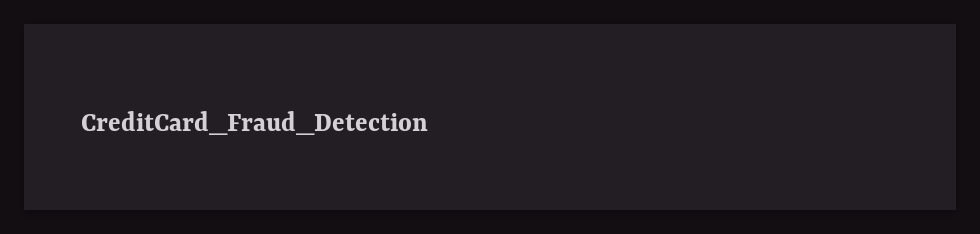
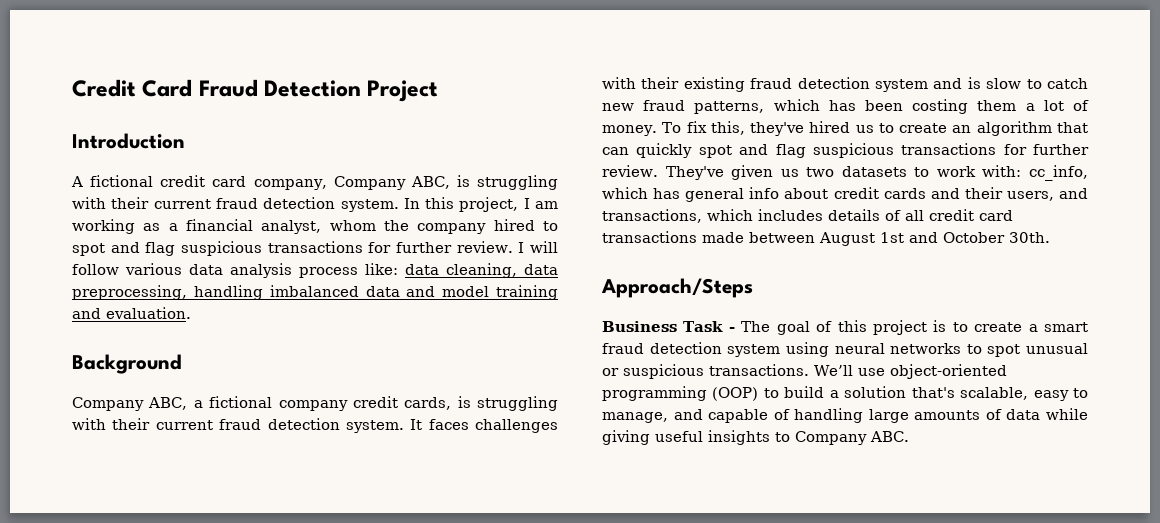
[81,111,428,135] CreditCard_Fraud_Detection -> [72,79,439,102] [72,133,185,149] [71,175,558,190] [72,197,559,212] [72,219,558,234] [72,241,558,256] [72,263,558,278] [72,285,558,300] [72,307,191,319] [72,354,182,374] [72,396,558,411] [72,418,558,433] [602,77,1088,92] [602,99,1089,114] [602,121,1088,136] [602,143,1089,158] [602,165,1088,181] [602,187,1088,202] [602,209,1013,223] [602,231,1050,246] [601,278,753,298] [602,320,1088,335] [602,342,1088,357] [602,364,1007,379] [602,386,1088,401] [602,408,1088,423] [602,430,909,445] Credit Card Fraud Detection Project // Introduction // A fictional credit card company, Company ABC, is struggling with their current fraud detection system. In this project, I am working as a financial analyst, whom the company hired to spot and flag suspicious transactions for further review. I will follow various data analysis process like: data cleaning, data preprocessing, handling imbalanced data and model training and evaluation. // Background // Company ABC, a fictional company credit cards, is struggling with their current fraud detection system. It faces challenges with their existing fraud detection system and is slow to catch new fraud patterns, which has been costing them a lot of money. To fix this, they've hired us to create an algorithm that can quickly spot and flag suspicious transactions for further review. They've given us two datasets to work with: cc_info, which has general info about credit cards and their users, and transactions, which includes details of all credit card transactions made between August 1st and October 30th. // Approach/Steps // Business Task - The goal of this project is to create a smart fraud detection system using neural networks to spot unusual or suspicious transactions. We’ll use object-oriented programming (OOP) to build a solution that's scalable, easy to manage, and capable of handling large amounts of data while giving useful insights to Company ABC.

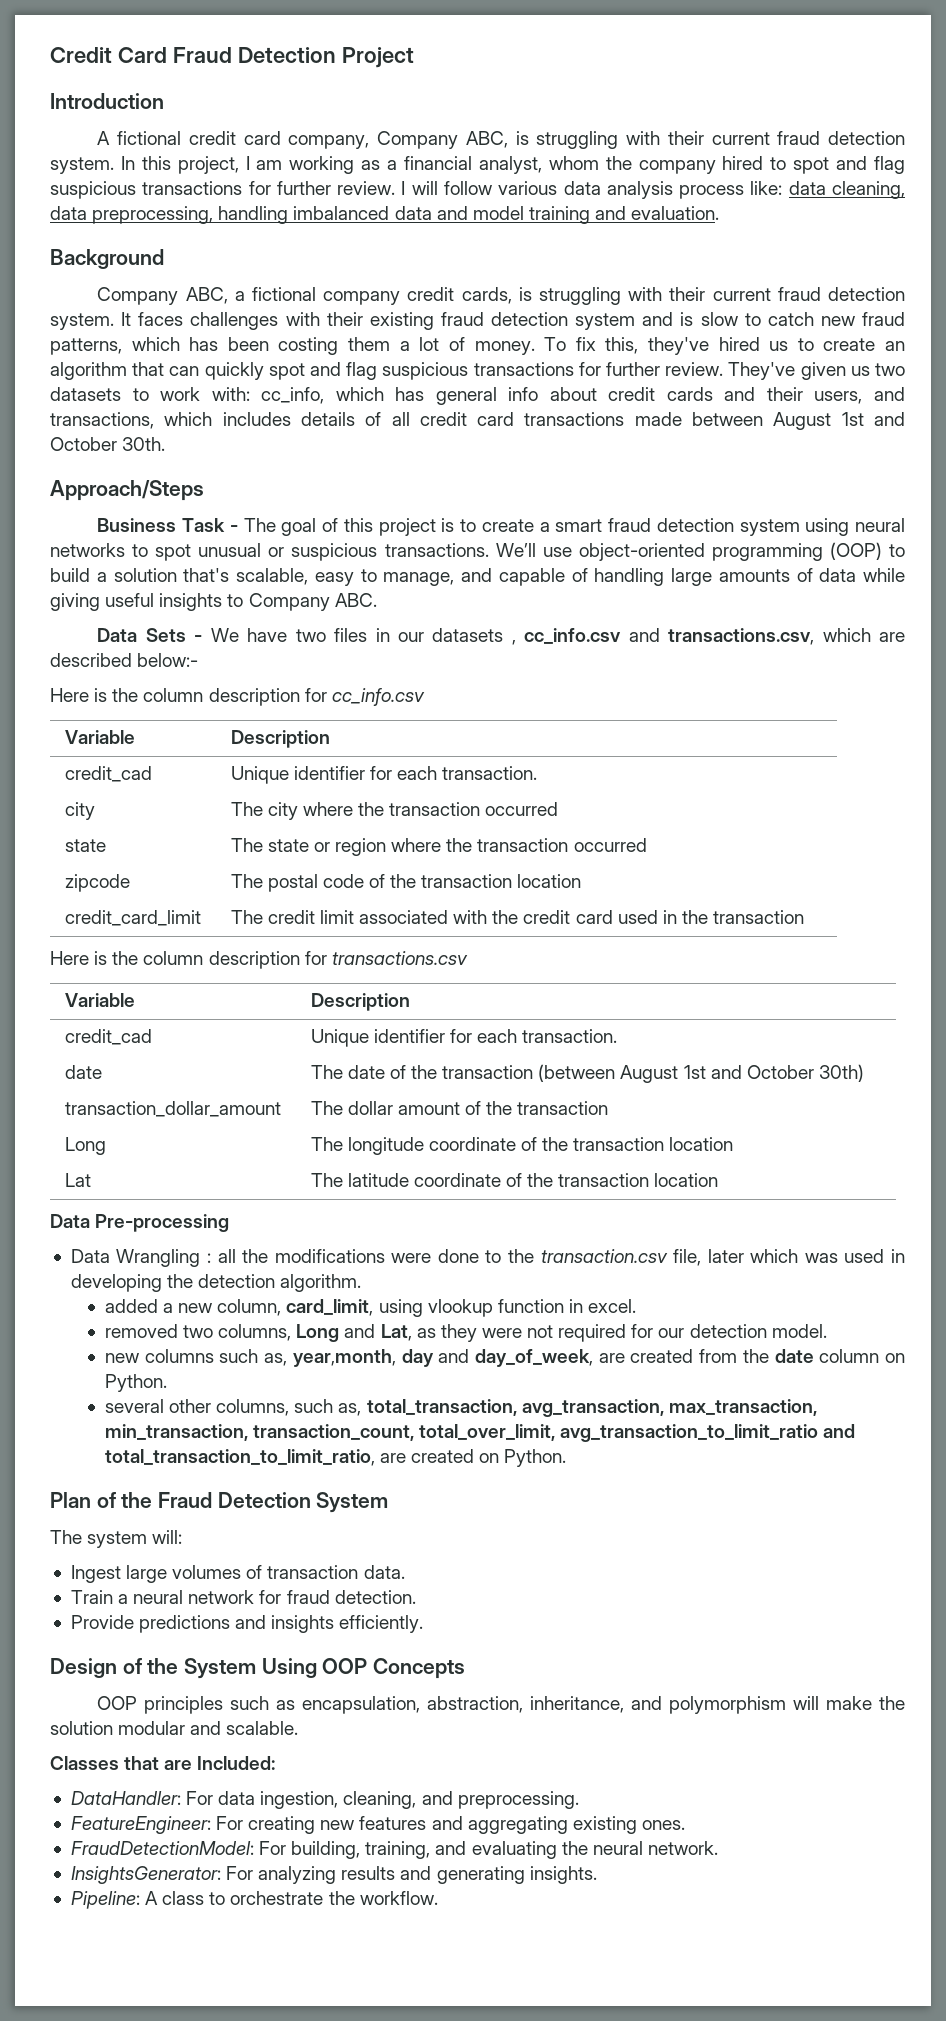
(909, 436) none -> [97,628,905,645] [50,653,199,667] [50,688,425,706] [64,730,135,744] [230,730,330,748] [64,766,152,782] [230,766,538,784] [64,802,95,820] [230,802,559,820] [64,839,106,852] [230,838,647,856] [64,874,130,892] [230,874,582,892] [64,910,201,926] [230,910,805,924] [50,951,468,969] [64,993,135,1007] [310,993,410,1011] [64,1029,152,1045] [310,1029,618,1047] [64,1065,102,1079] [310,1064,865,1083] [64,1101,281,1117] [310,1101,609,1115] [64,1137,106,1155] [310,1137,734,1155] [64,1173,91,1187] [310,1173,719,1187] [50,1214,230,1232] [70,1249,906,1267] [70,1274,362,1292] [104,1299,637,1317] [104,1324,827,1342] [104,1349,905,1367] [104,1374,167,1392] [104,1399,817,1417] [104,1424,856,1442] [104,1449,567,1467] [50,1492,389,1513] [50,1530,183,1548] [70,1565,405,1583] [70,1590,416,1604] [70,1615,424,1633] [50,1658,466,1679] [97,1696,905,1714] [50,1721,299,1735] [50,1756,276,1770] [70,1791,579,1809] [70,1816,685,1834] [70,1841,718,1859] [70,1866,597,1884] [70,1891,438,1909] // Data Sets - We have two files in our datasets , cc_info.csv and transactions.csv, which are described below:- // Here is the column description for cc_info.csv // Variable | Description // credit_cad | Unique identifier for each transaction. // city | The city where the transaction occurred // state | The state or region where the transaction occurred // zipcode | The postal code of the transaction location // credit_card_limit | The credit limit associated with the credit card used in the transaction // Here is the column description for transactions.csv // Variable | Description // credit_cad | Unique identifier for each transaction. // date | The date of the transaction (between August 1st and October 30th) // transaction_dollar_amount | The dollar amount of the transaction // Long | The longitude coordinate of the transaction location // Lat | The latitude coordinate of the transaction location // Data Pre-processing // Data Wrangling : all the modifications were done to the transaction.csv file, later which was used in developing the detection algorithm. // added a new column, card_limit, using vlookup function in excel. // removed two columns, Long and Lat, as they were not required for our detection model. // new columns such as, year,month, day and day_of_week, are created from the date column on Python. // several other columns, such as, total_transaction, avg_transaction, max_transaction, min_transaction, transaction_count, total_over_limit, avg_transaction_to_limit_ratio and total_transaction_to_limit_ratio, are created on Python. // Plan of the Fraud Detection System // The system will: // Ingest large volumes of transaction data. // Train a neural network for fraud detection. // Provide predictions and insights efficiently. // Design of the System Using OOP Concepts // OOP principles such as encapsulation, abstraction, inheritance, and polymorphism will make the solution modular and scalable. // Classes that are Included: // DataHandler: For data ingestion, cleaning, and preprocessing. // FeatureEngineer: For creating new features and aggregating existing ones. // FraudDetectionModel: For building, training, and evaluating the neural network. // InsightsGenerator: For analyzing results and generating insights. // Pipeline: A class to orchestrate the workflow.

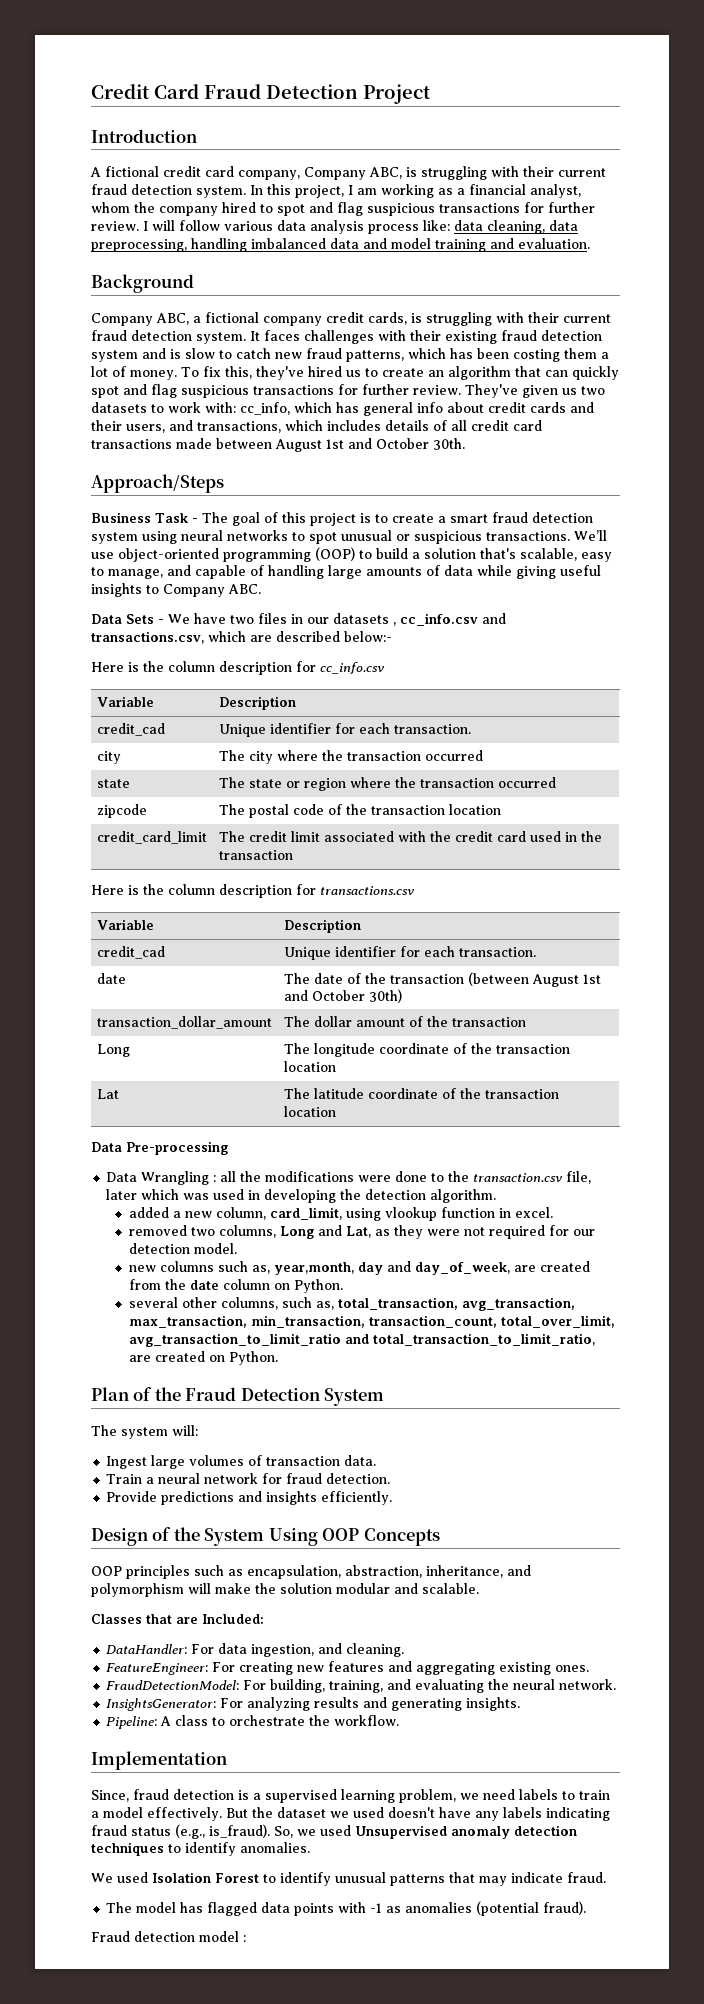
[343,1791,579,1809] cleaning, and preprocessing. -> [318,1643,405,1657] and cleaning.
(438, 1898) none -> [91,1751,227,1770] [91,1789,610,1803] [91,1807,610,1821] [91,1824,577,1839] [91,1842,310,1856] [91,1872,606,1886] [106,1901,587,1916] [91,1931,246,1942] // Implementation // Since, fraud detection is a supervised learning problem, we need labels to train a model effectively. But the dataset we used doesn't have any labels indicating fraud status (e.g., is_fraud). So, we used Unsupervised anomaly detection techniques to identify anomalies. // We used Isolation Forest to identify unusual patterns that may indicate fraud. // The model has flagged data points with -1 as anomalies (potential fraud). // Fraud detection model :

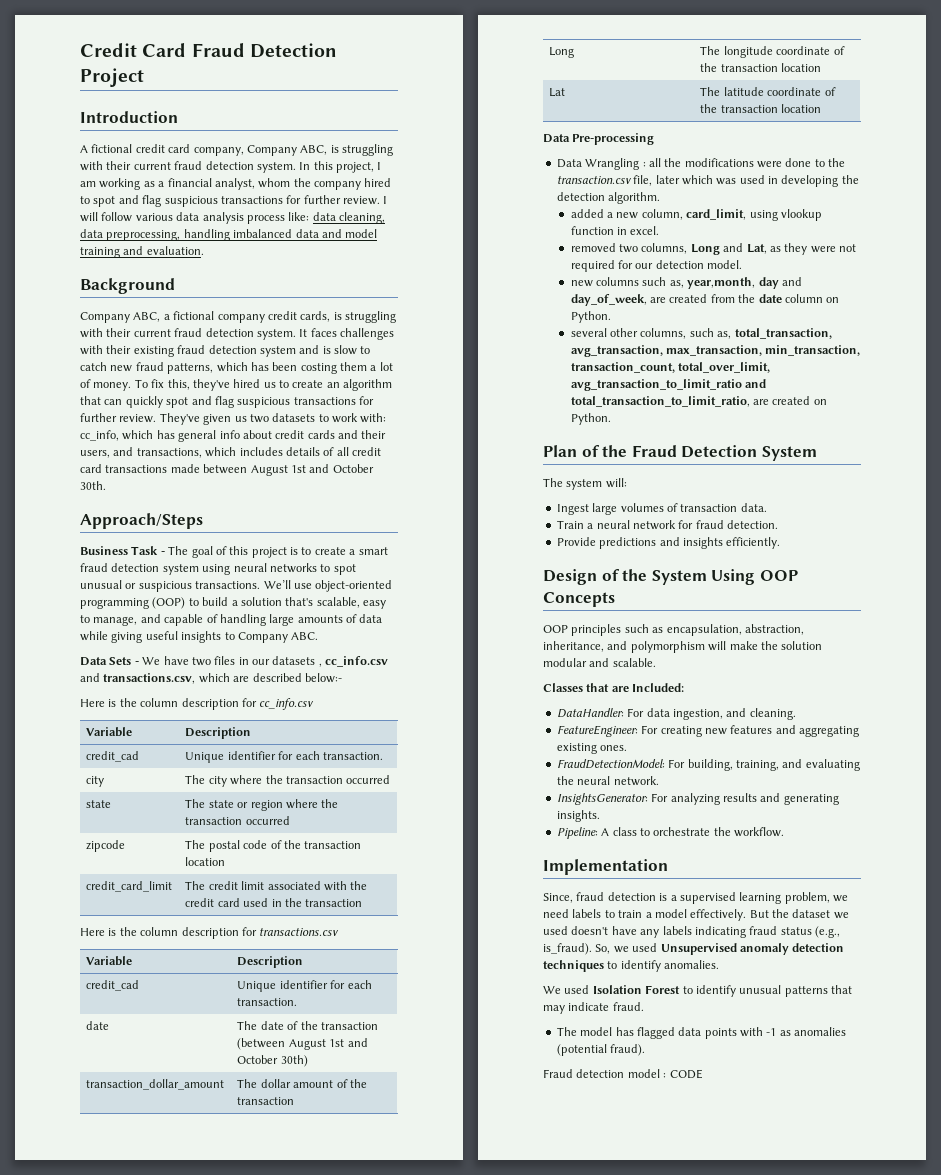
(246, 1938) none -> [669,1069,703,1079] CODE

